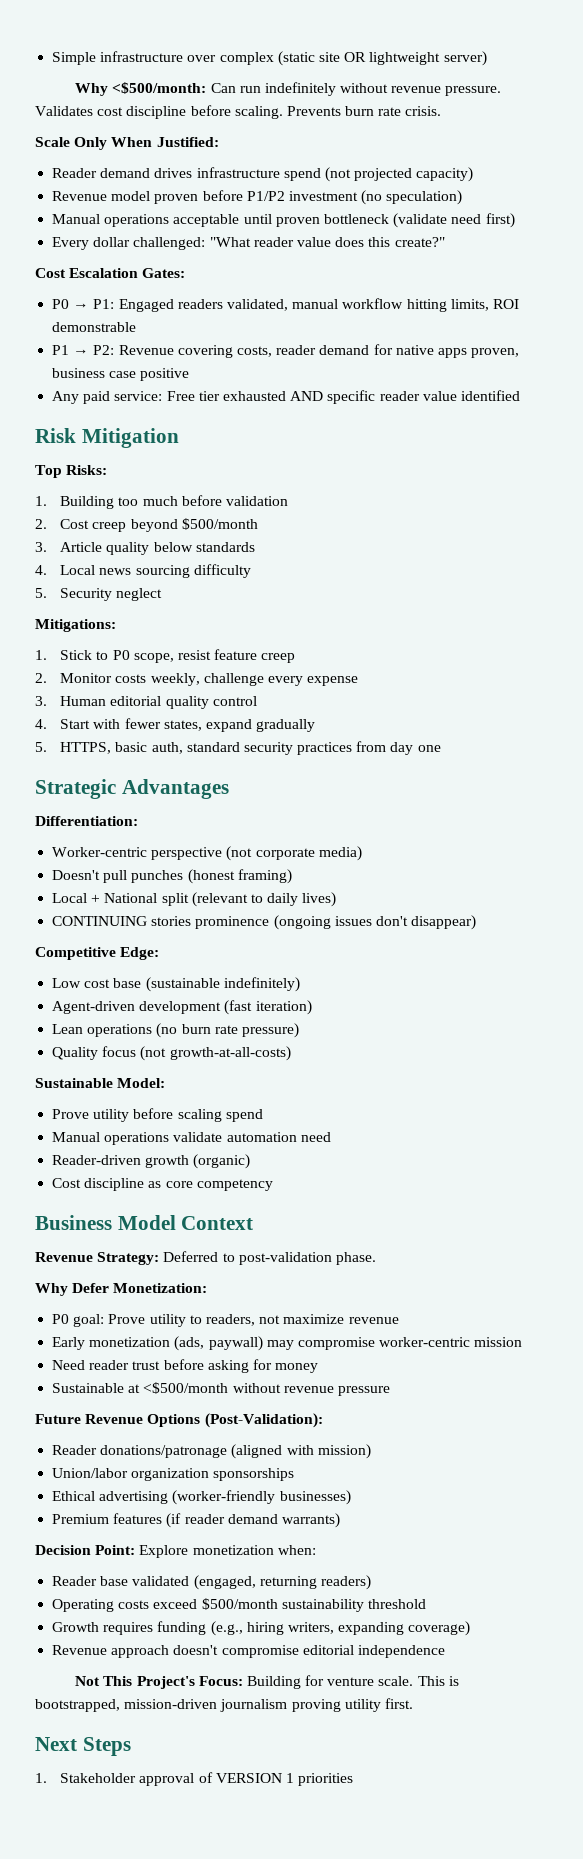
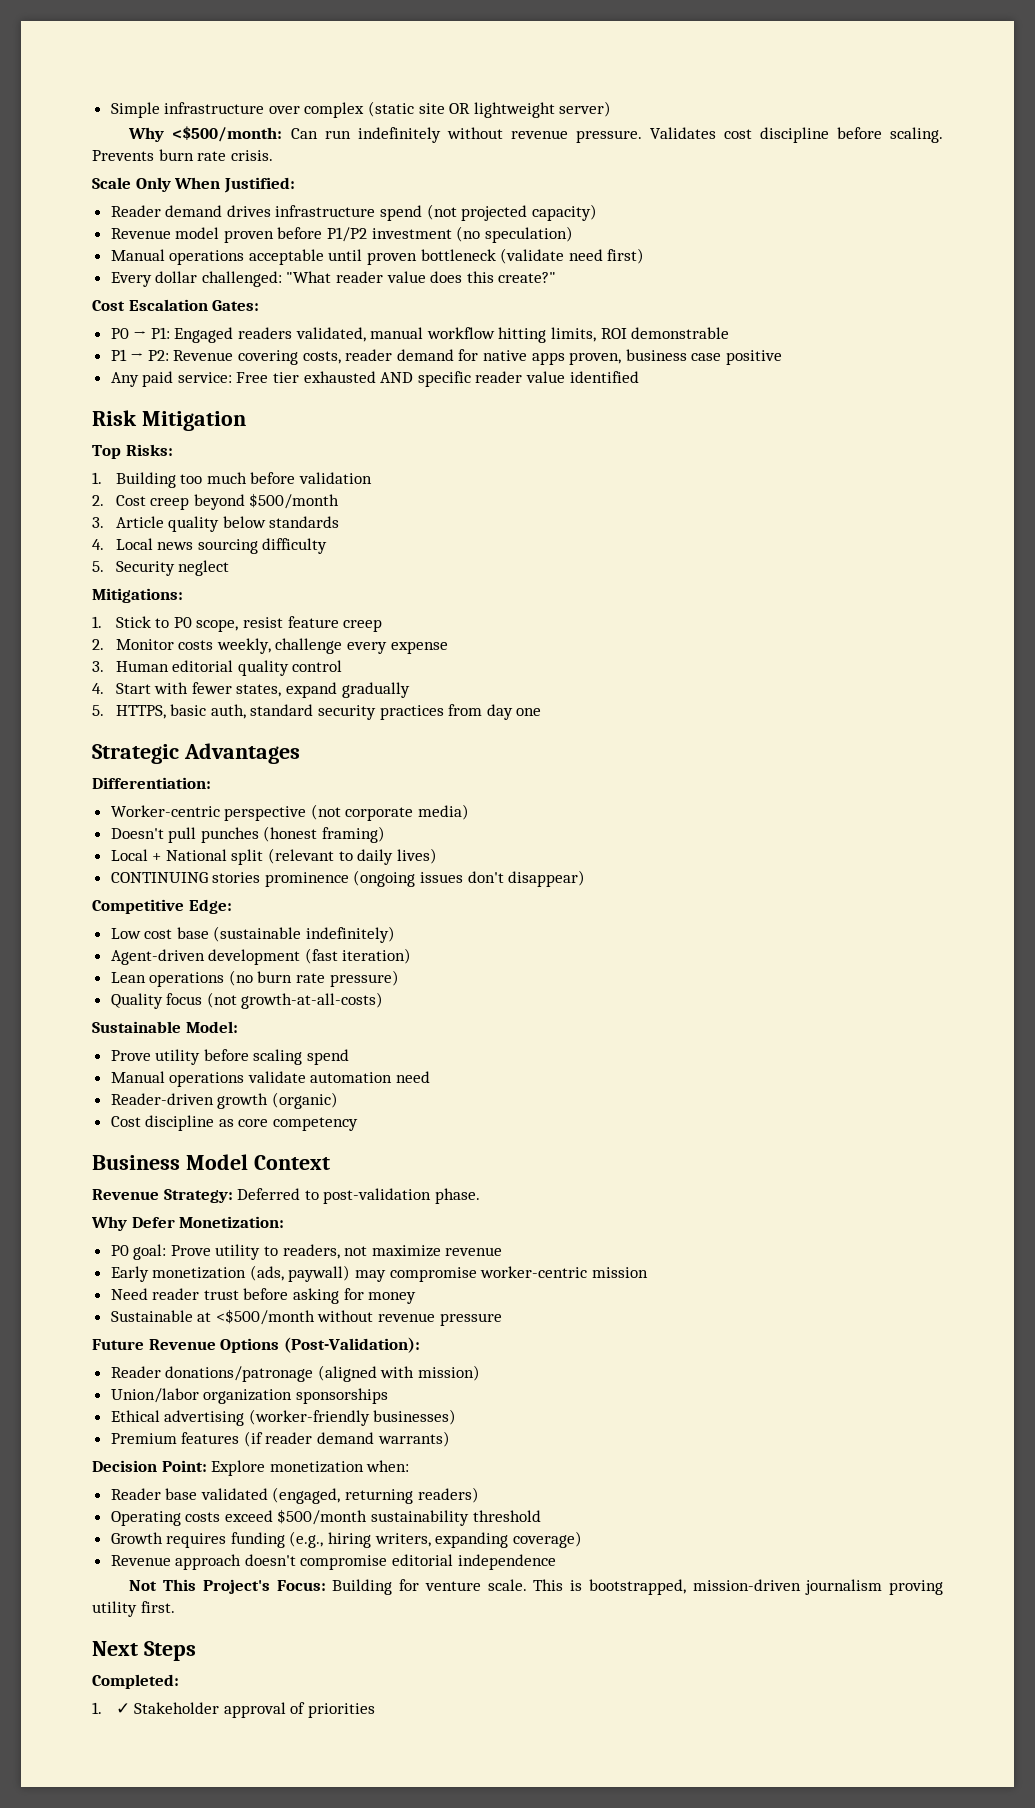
[35,1773,47,1783] // 1. -> [92,1674,179,1689] [92,1702,130,1714] // Completed: // 1. ✓
[215,1773,294,1783] VERSION 1 -> (306, 1708) none

